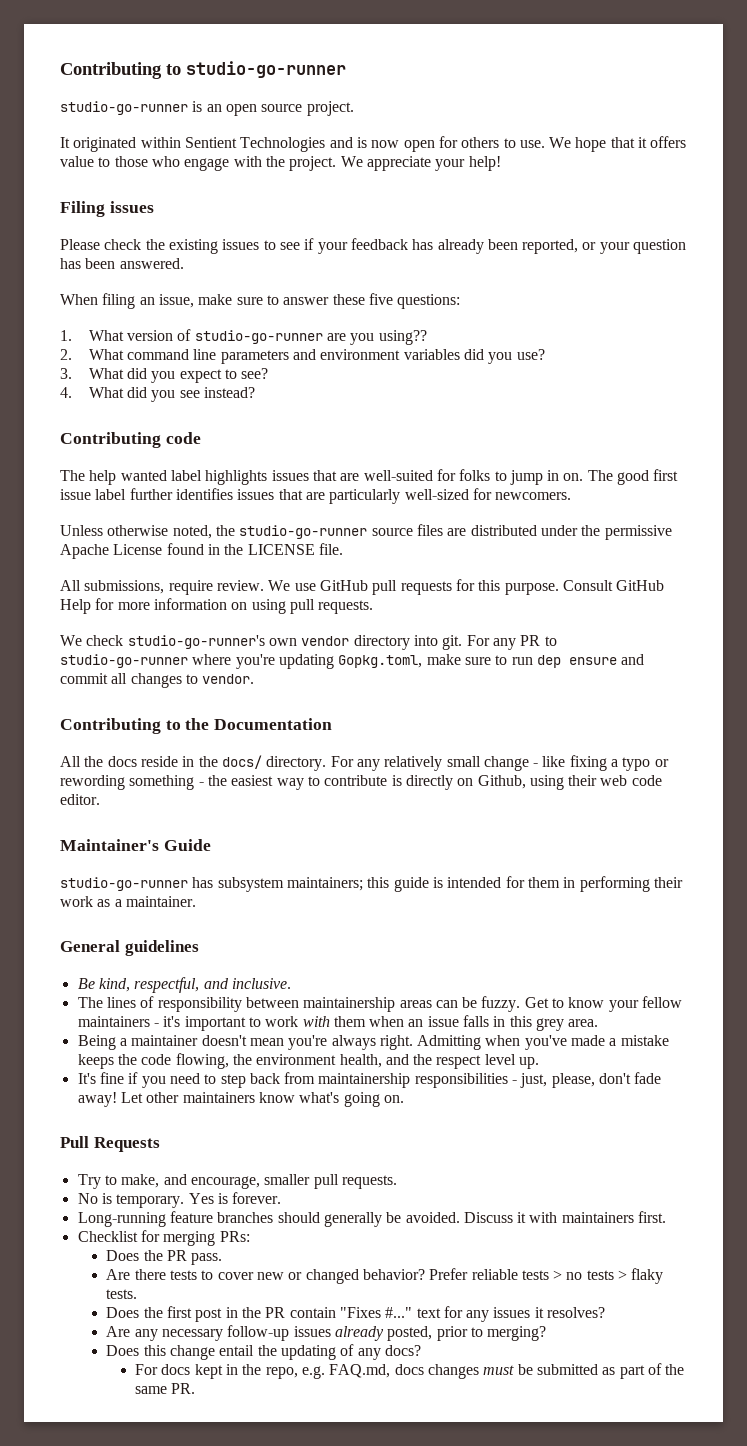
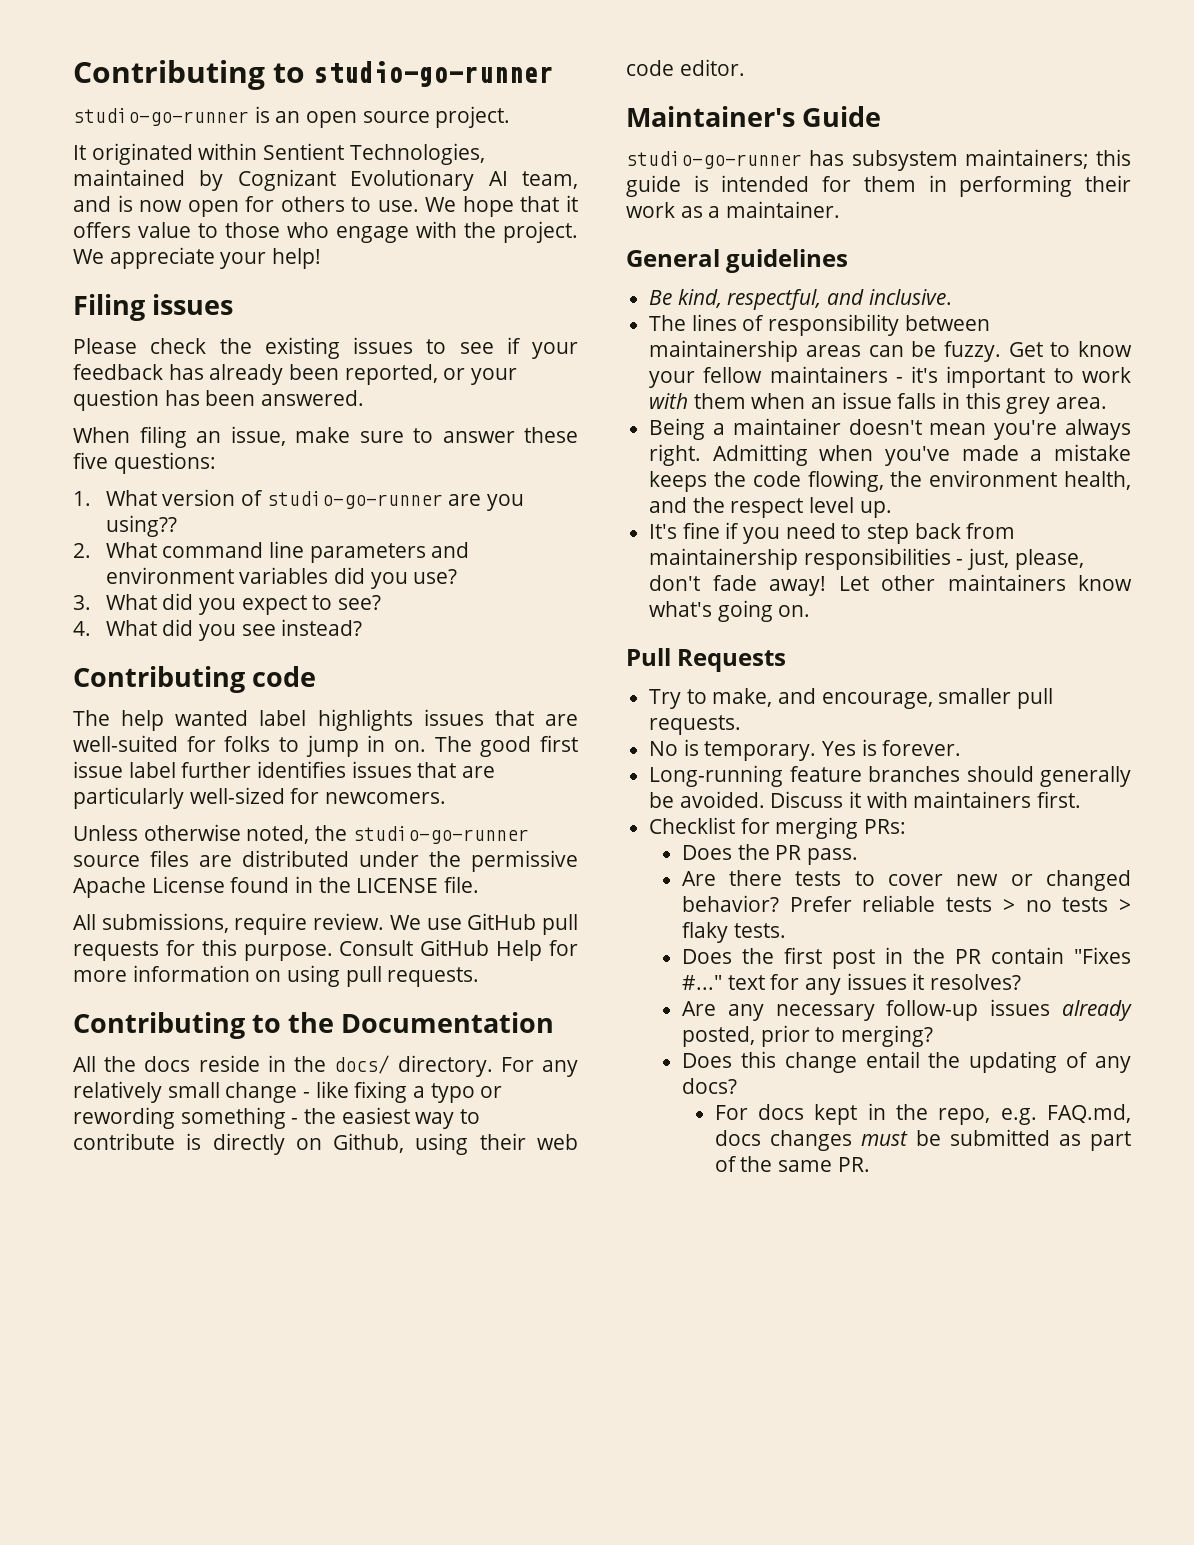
[240,137,326,152] Technologies -> [349,143,485,165] [73,169,578,191] Technologies, maintained by Cognizant Evolutionary AI team,
[60,635,557,650] [60,654,645,669] [60,673,255,688] // We check studio-go-runner's own vendor directory into git. For any PR to studio-go-runner where you're updating Gopkg.toml, make sure to run dep ensure and commit all changes to vendor. -> (480, 977) none

